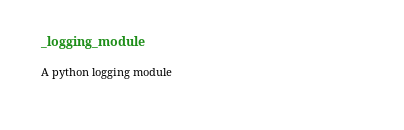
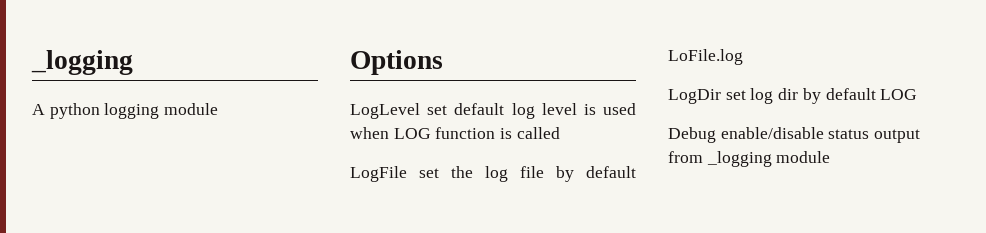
[40,36,145,49] _logging_module -> [31,50,133,75] _logging
(172, 72) none -> [350,50,443,75] [350,103,636,119] [350,127,560,139] [350,166,636,182] [668,49,743,65] [668,88,918,104] [668,127,921,143] [668,151,831,167] // Options // LogLevel set default log level is used when LOG function is called // LogFile set the log file by default LoFile.log // LogDir set log dir by default LOG // Debug enable/disable status output from _logging module

